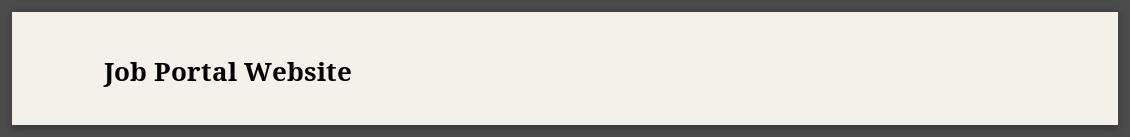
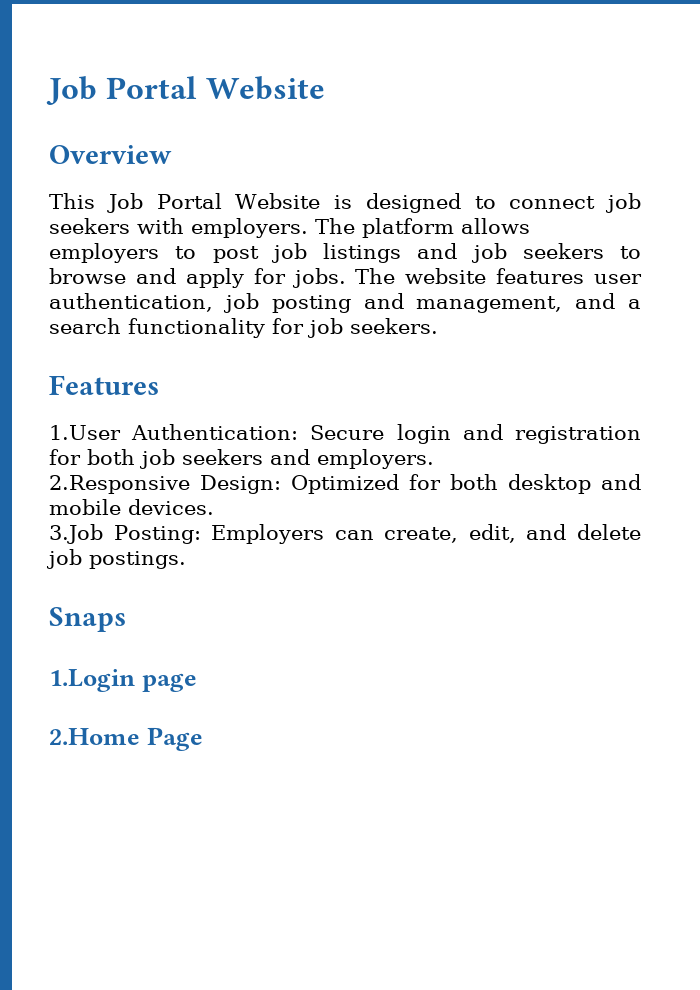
[103,62,353,87] Job Portal Website -> [46,76,325,105] [49,145,172,164] [49,193,641,213] [49,218,530,238] [49,243,641,263] [49,268,642,288] [49,293,641,313] [49,318,438,338] [49,375,159,395] [49,424,641,444] [49,449,434,469] [49,474,641,494] [49,499,214,515] [49,524,641,544] [46,549,186,569] [49,607,126,632] [49,669,198,692] [49,727,204,751] Job Portal Website // Overview // This Job Portal Website is designed to connect job seekers with employers. The platform allows employers to post job listings and job seekers to browse and apply for jobs. The website features user authentication, job posting and management, and a search functionality for job seekers. // Features // 1.User Authentication: Secure login and registration for both job seekers and employers. // 2.Responsive Design: Optimized for both desktop and mobile devices. // 3.Job Posting: Employers can create, edit, and delete job postings. // Snaps // 1.Login page // 2.Home Page

